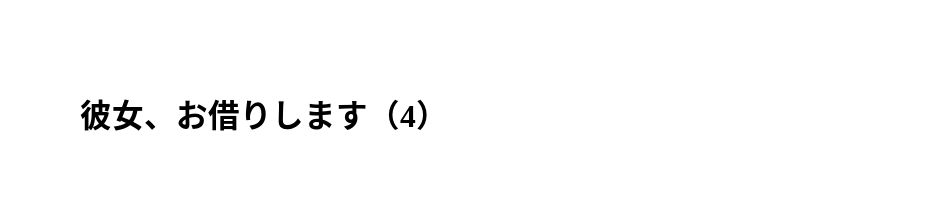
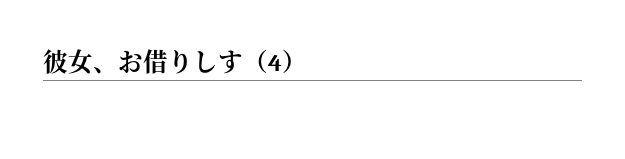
[304,101,336,130] ま -> (218, 62) none

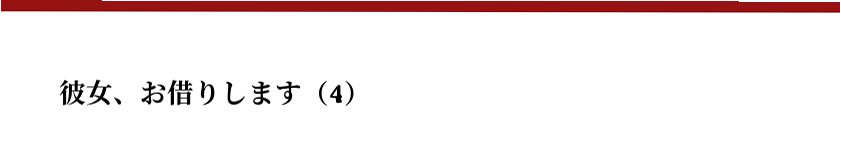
(218, 62) none -> [247,80,276,105] ま

